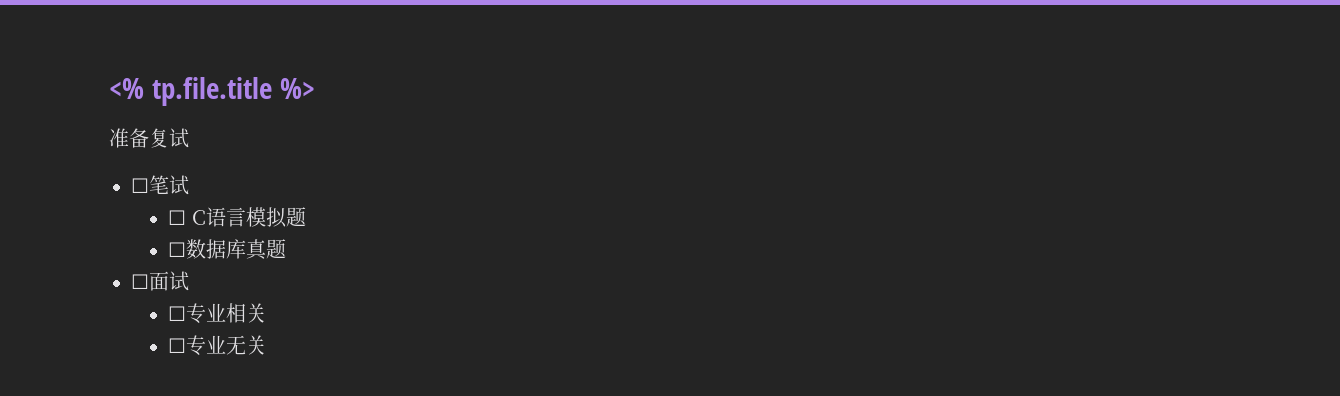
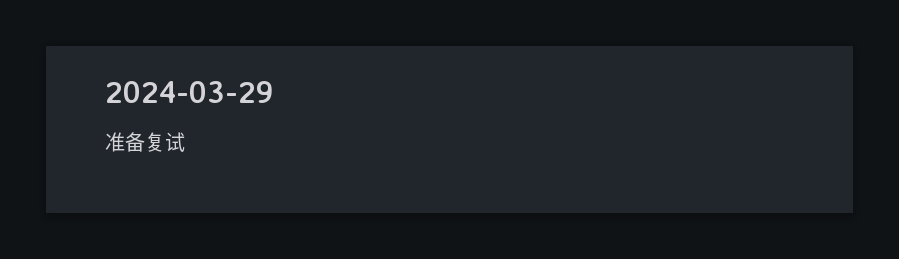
[109,77,315,106] <% tp.file.title %> -> [105,81,273,103] 2024-03-29
[131,175,189,195] [168,207,306,228] [168,239,287,260] [131,271,189,291] [168,303,267,324] [168,335,267,356] // ☐笔试 // ☐ C语言模拟题 // ☐数据库真题 // ☐面试 // ☐专业相关 // ☐专业无关 -> (185, 142) none

